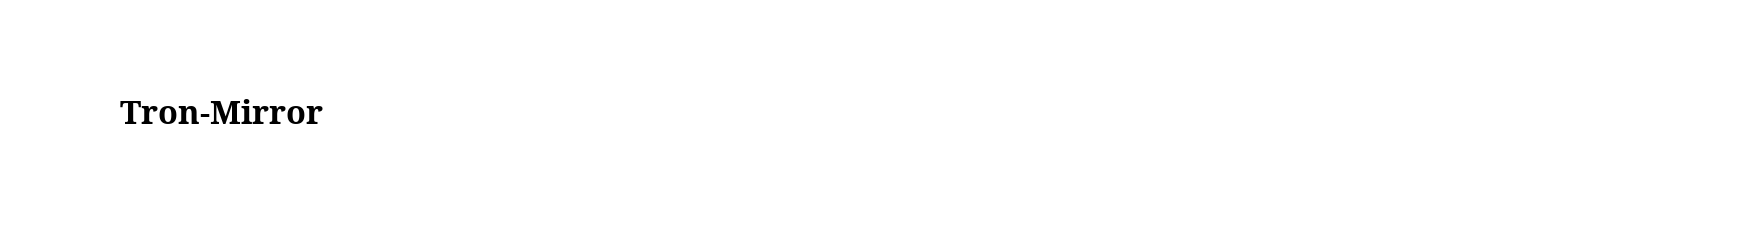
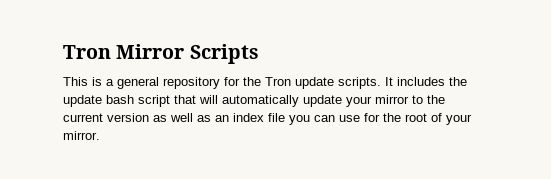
[120,99,323,124] Tron-Mirror -> [63,44,259,64] [63,77,467,89] [63,95,445,107] [63,113,472,125] [63,131,100,140] Tron Mirror Scripts // This is a general repository for the Tron update scripts. It includes the update bash script that will automatically update your mirror to the current version as well as an index file you can use for the root of your mirror.

